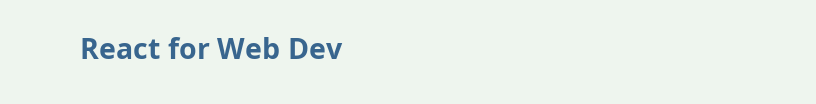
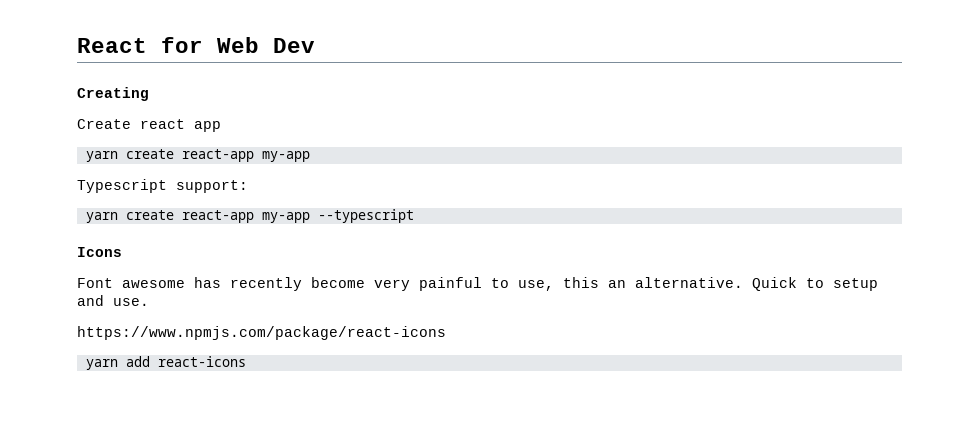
(344, 48) none -> [77,87,149,101] [77,119,221,132] [85,149,310,162] [77,179,248,193] [85,209,414,223] [77,247,122,257] [77,277,878,291] [77,295,149,306] [77,326,446,340] [85,356,246,370] // Creating // Create react app // yarn create react-app my-app // Typescript support: // yarn create react-app my-app --typescript // Icons // Font awesome has recently become very painful to use, this an alternative. Quick to setup and use. // https://www.npmjs.com/package/react-icons // yarn add react-icons

